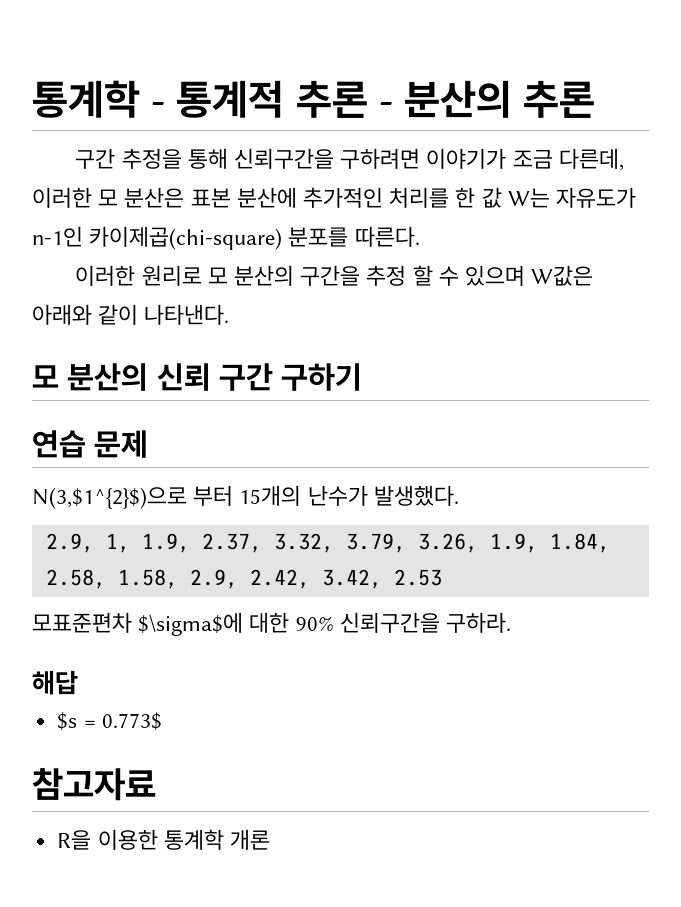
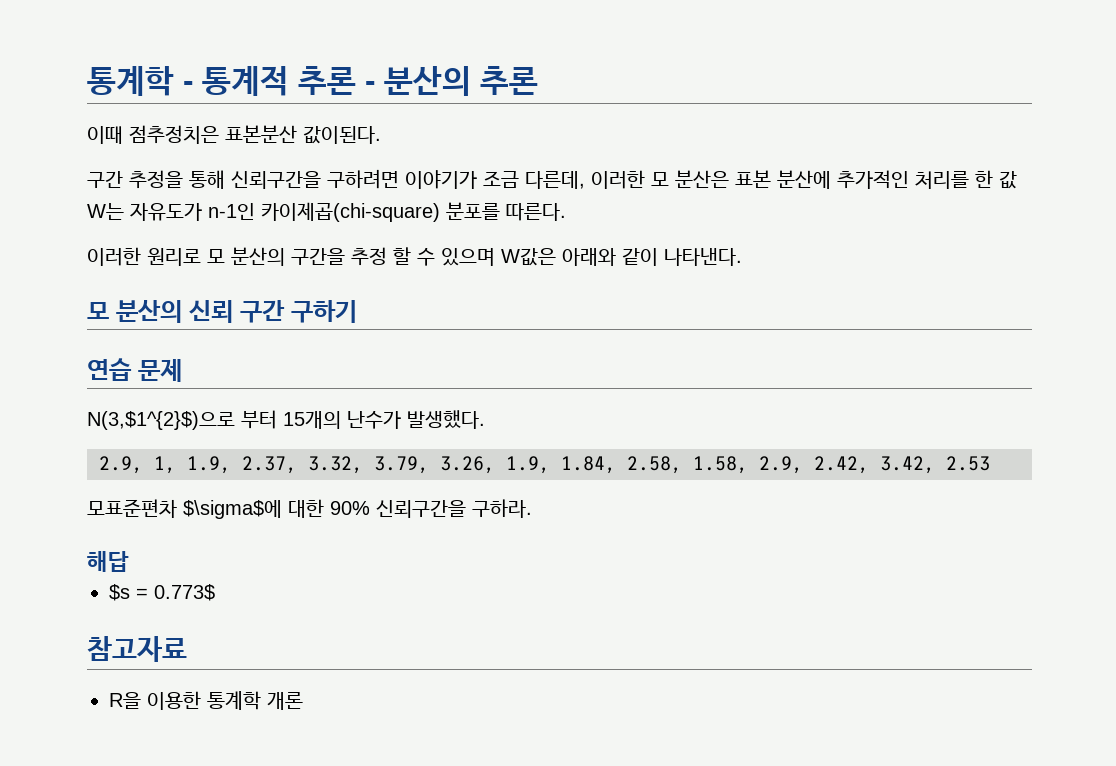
(596, 99) none -> [87,125,381,144] // 이때 점추정치은 표본분산 값이된다.

